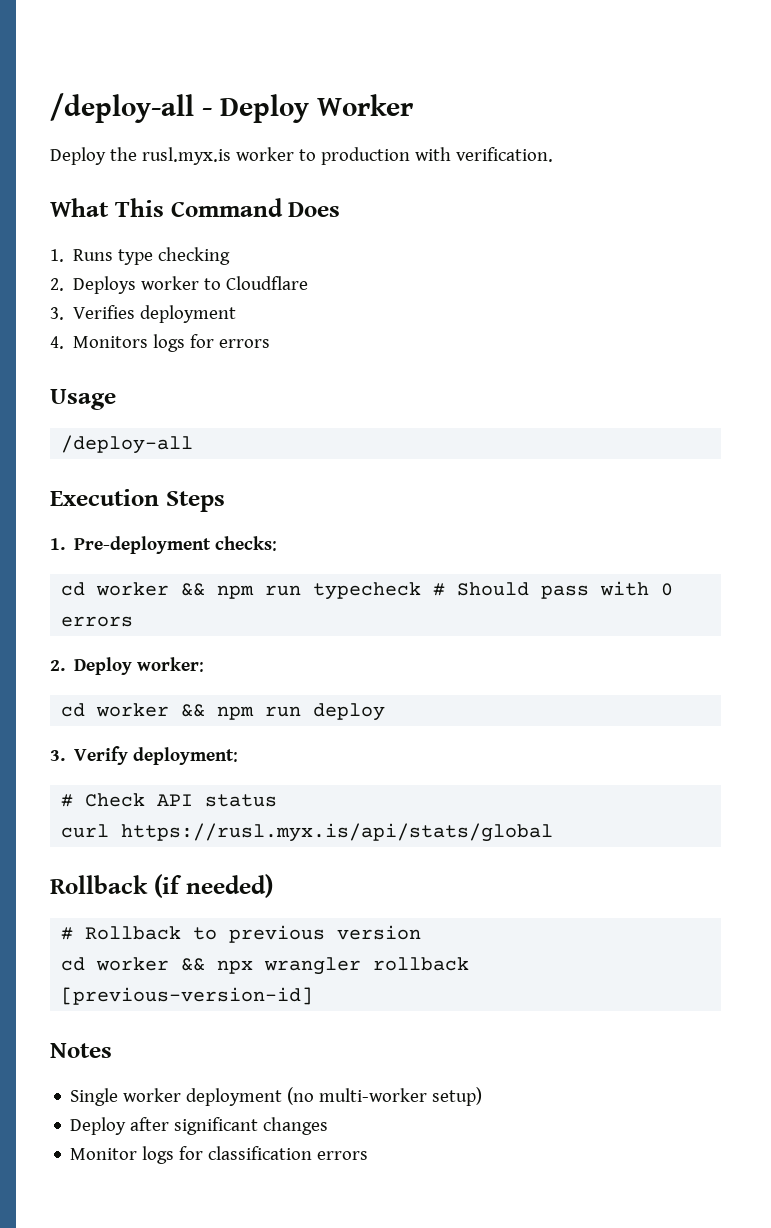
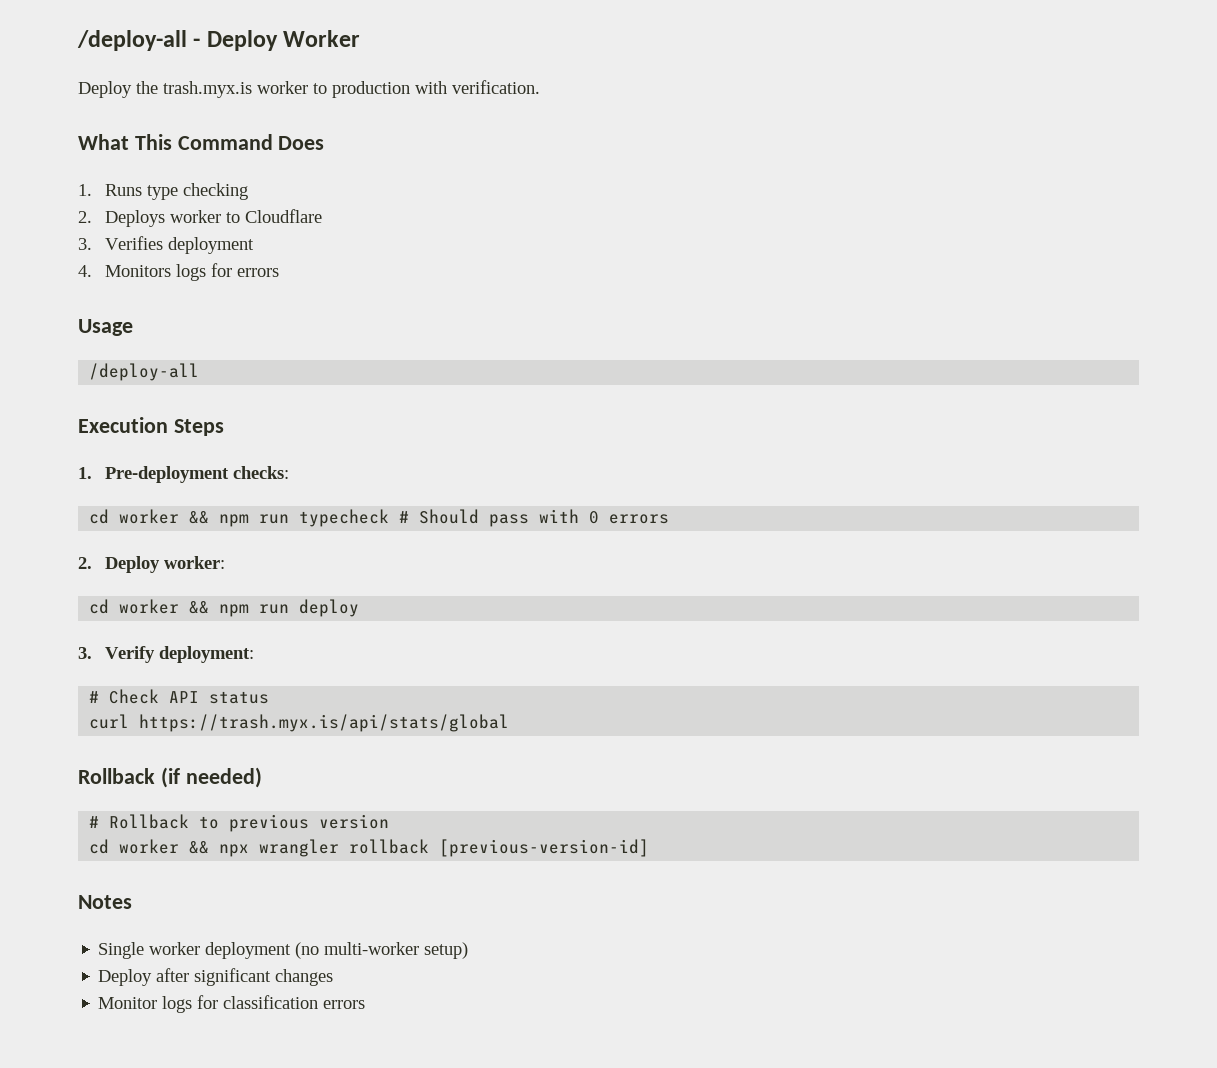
[141,147,231,165] rusl.myx.is -> [163,81,252,98] trash.myx.is
[121,823,554,842] https://rusl.myx.is/api/stats/global -> [139,714,510,732] https://trash.myx.is/api/stats/global

